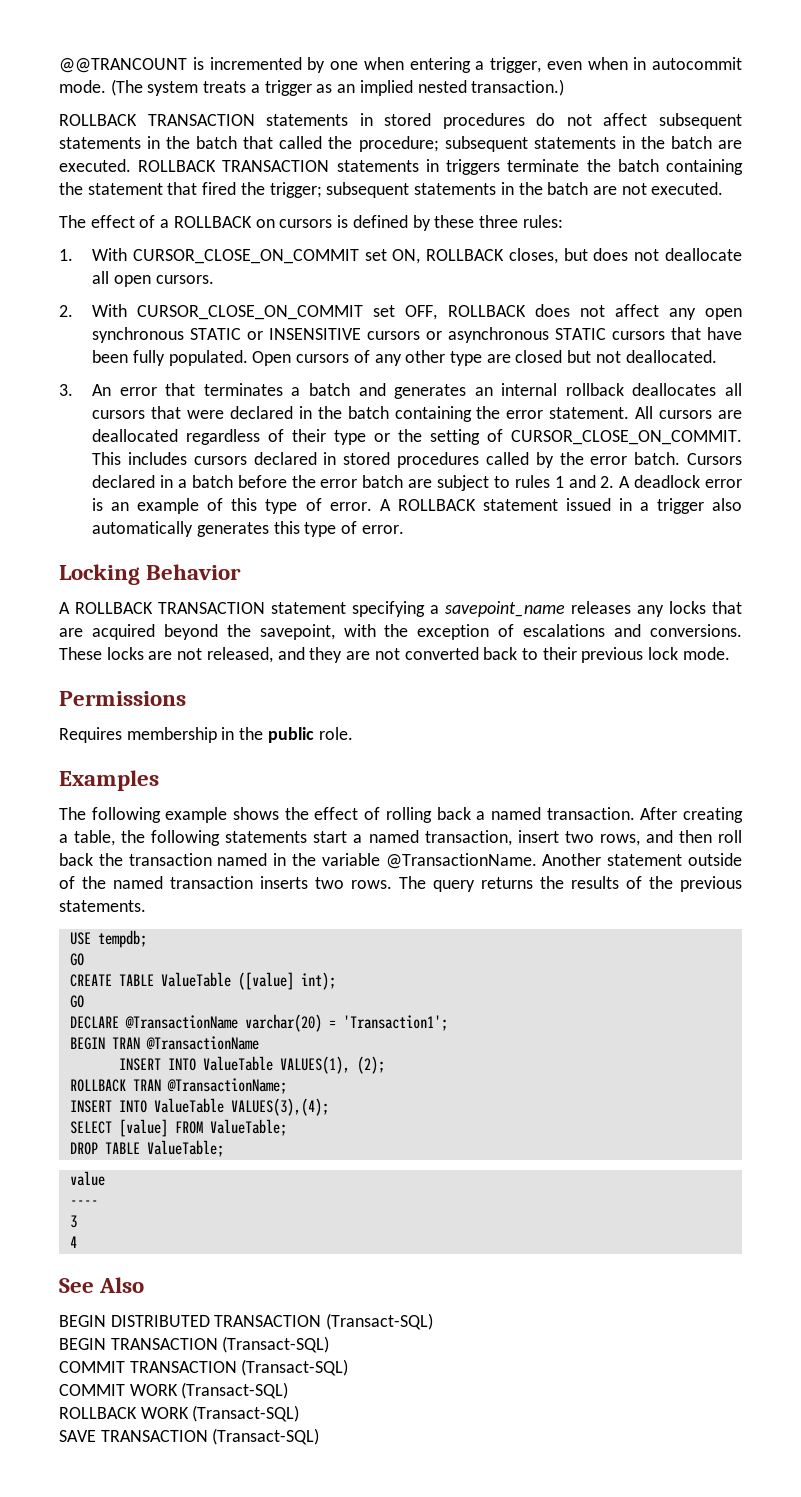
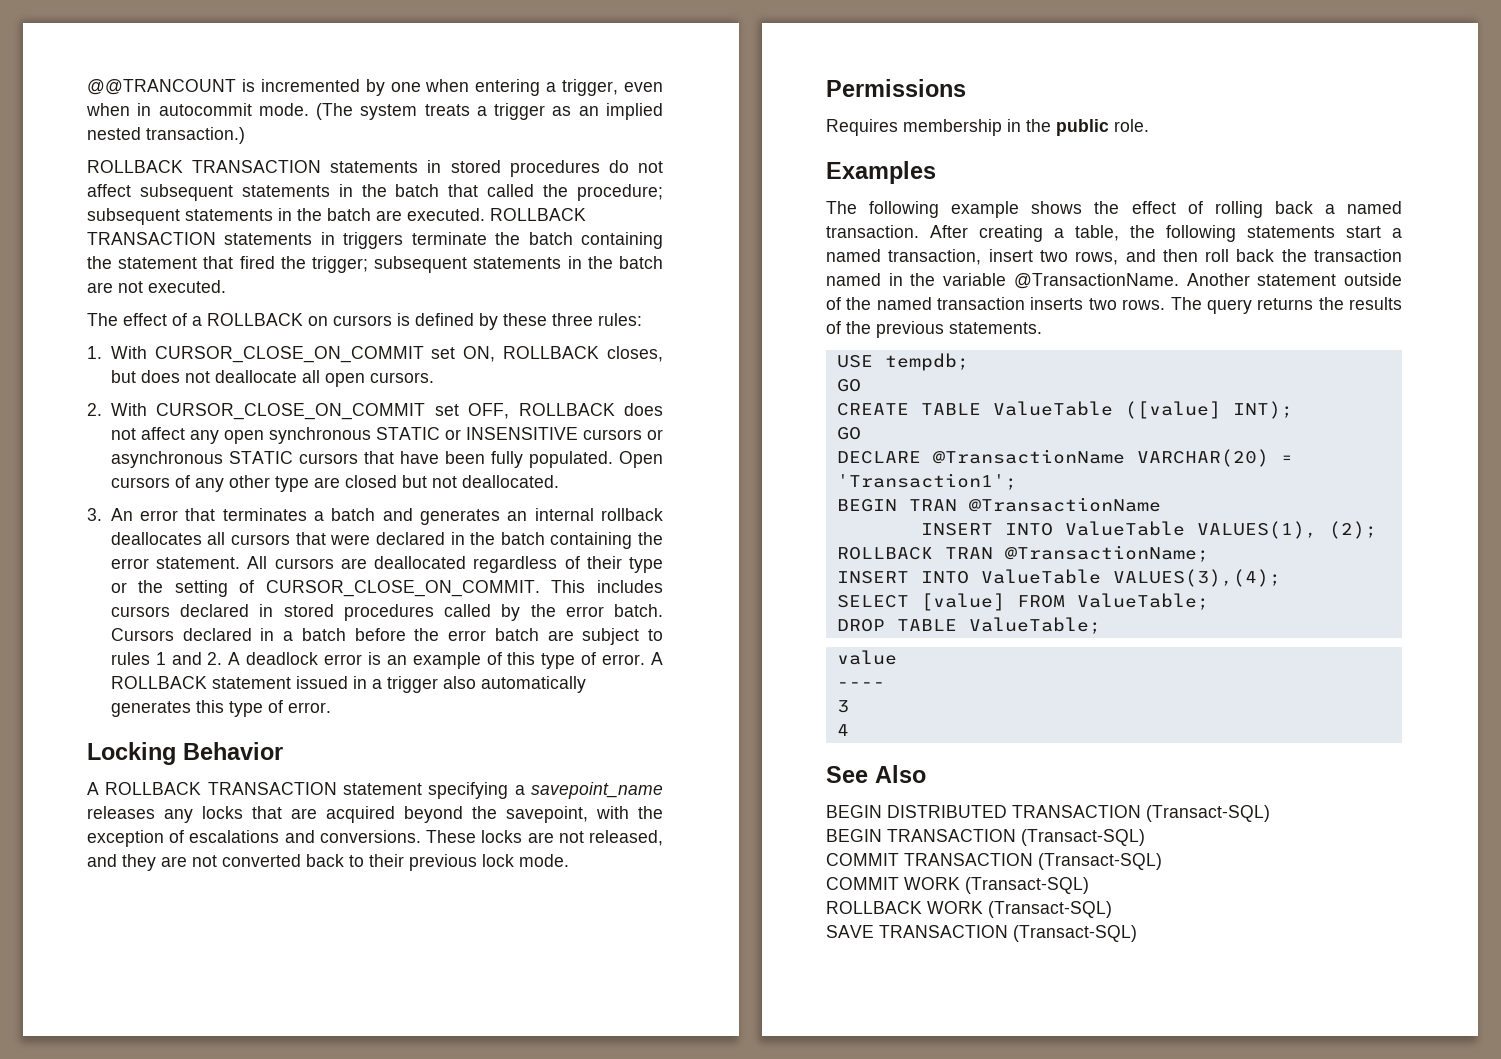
[300,972,336,990] int); -> [1232,401,1293,419] INT);
[244,1014,322,1032] varchar(20) -> [1136,449,1269,467] VARCHAR(20)

